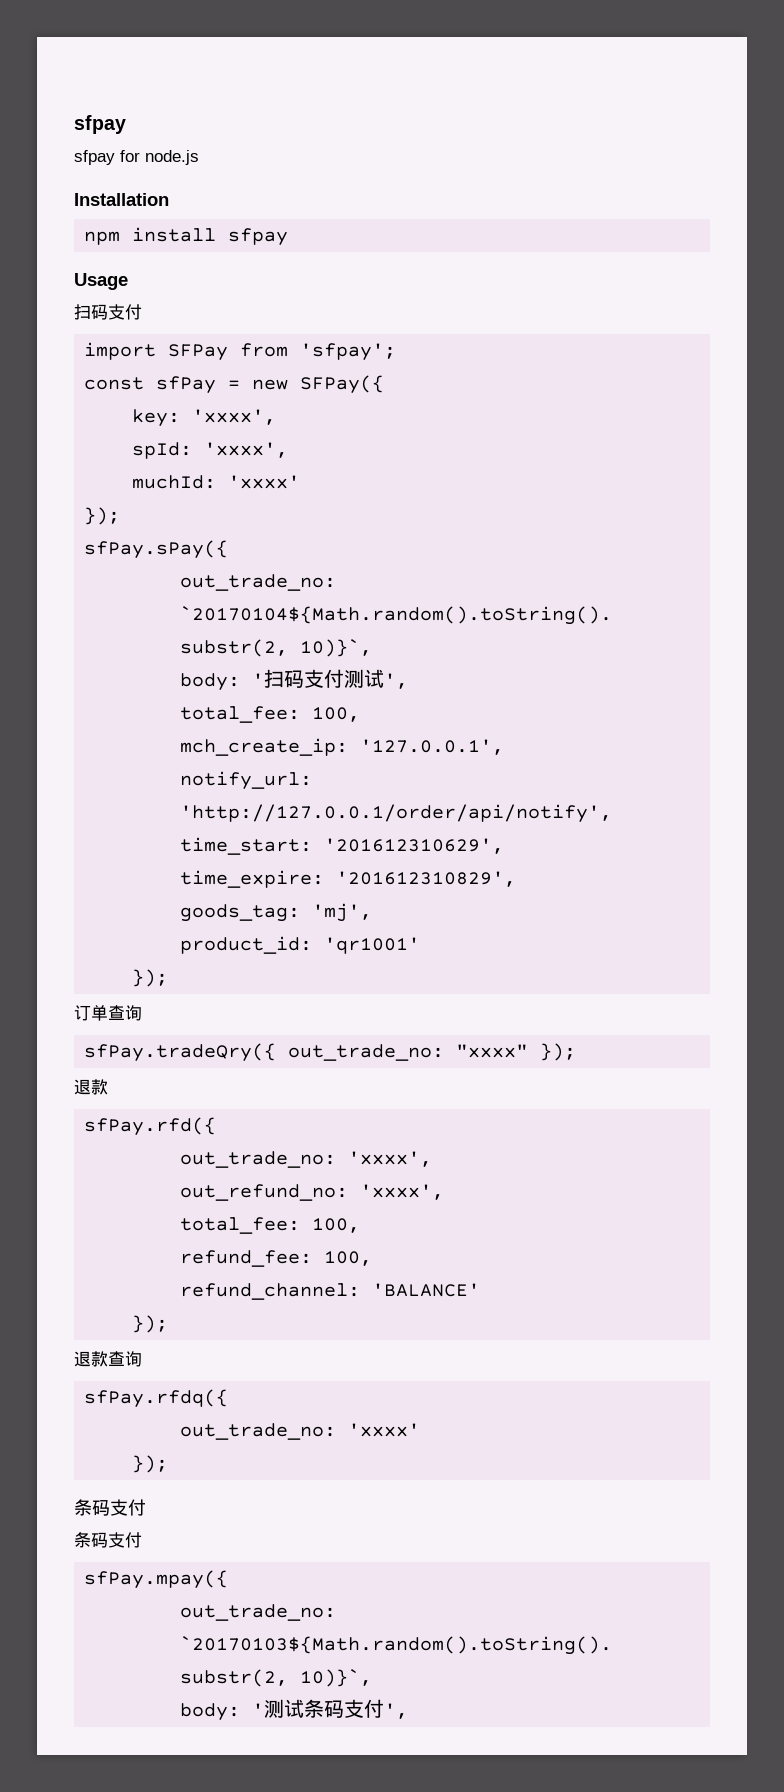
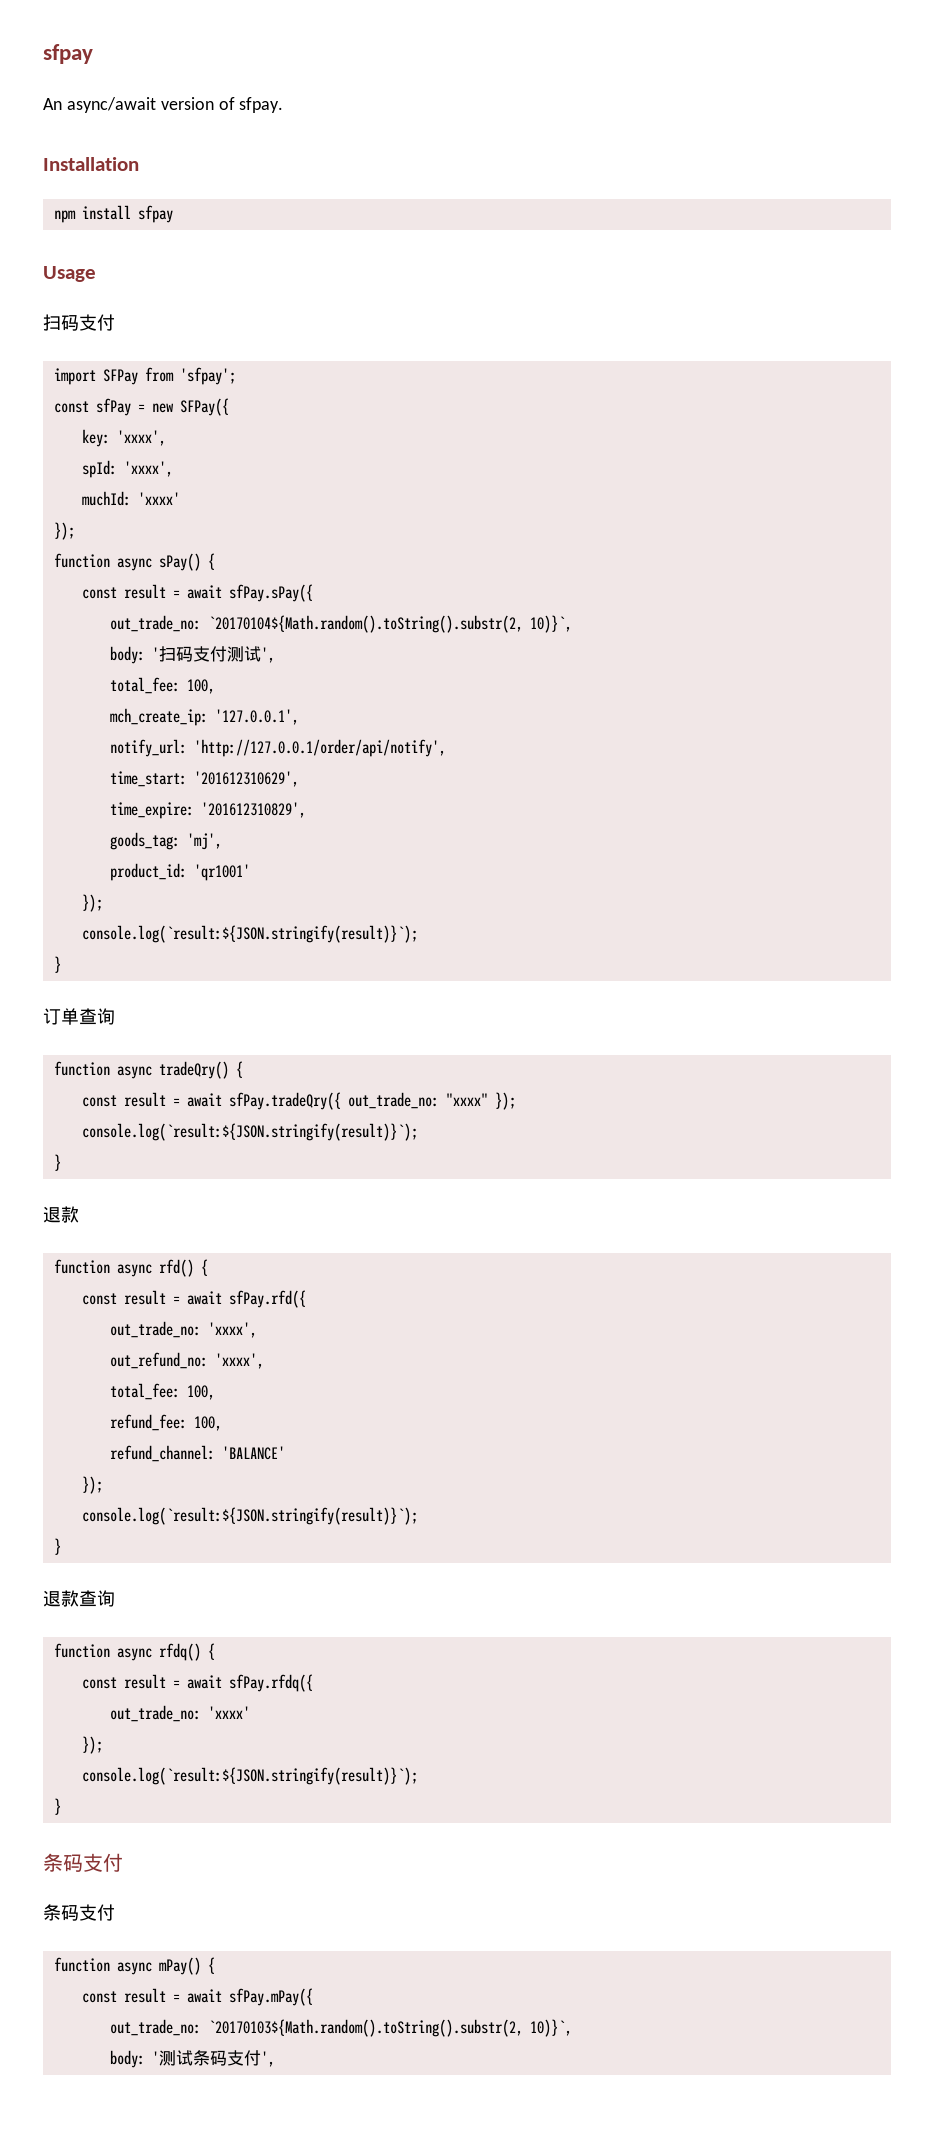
[74,115,126,134] [74,150,199,165] sfpay // sfpay for node.js -> [43,44,93,64] [43,97,284,113] sfpay // An async/await version of sfpay.
(121, 516) none -> [53,553,215,571] [81,584,222,599] function async sPay() { // const result = await
(169, 978) none -> [81,925,418,943] [53,956,61,973] // console.log(`result:${JSON.stringify(result)}`); // }
(142, 1013) none -> [53,1061,243,1079] [81,1092,222,1107] function async tradeQry() { // const result = await
(577, 1052) none -> [81,1123,418,1141] [53,1154,61,1171] // console.log(`result:${JSON.stringify(result)}`); // }
(108, 1087) none -> [53,1259,208,1277] [81,1290,222,1305] function async rfd() { // const result = await
(169, 1324) none -> [81,1507,418,1525] [53,1538,61,1555] // console.log(`result:${JSON.stringify(result)}`); // }
(142, 1359) none -> [53,1643,215,1661] [81,1674,222,1689] function async rfdq() { // const result = await
(169, 1464) none -> [81,1767,418,1785] [53,1798,61,1815] // console.log(`result:${JSON.stringify(result)}`); // }
[84,1570,229,1589] sfPay.mpay({ -> [53,1957,215,1975] [81,1988,313,2006] function async mPay() { // const result = await sfPay.mPay({

